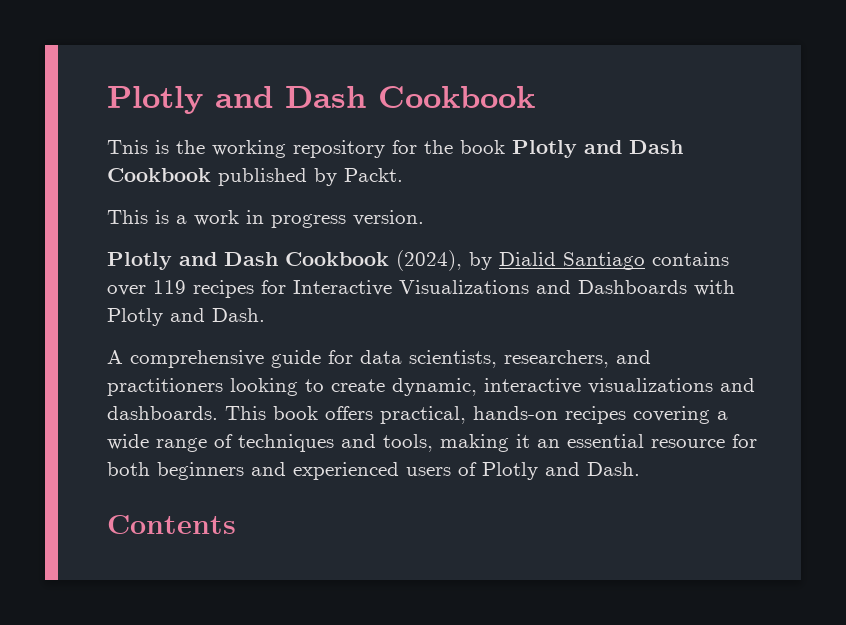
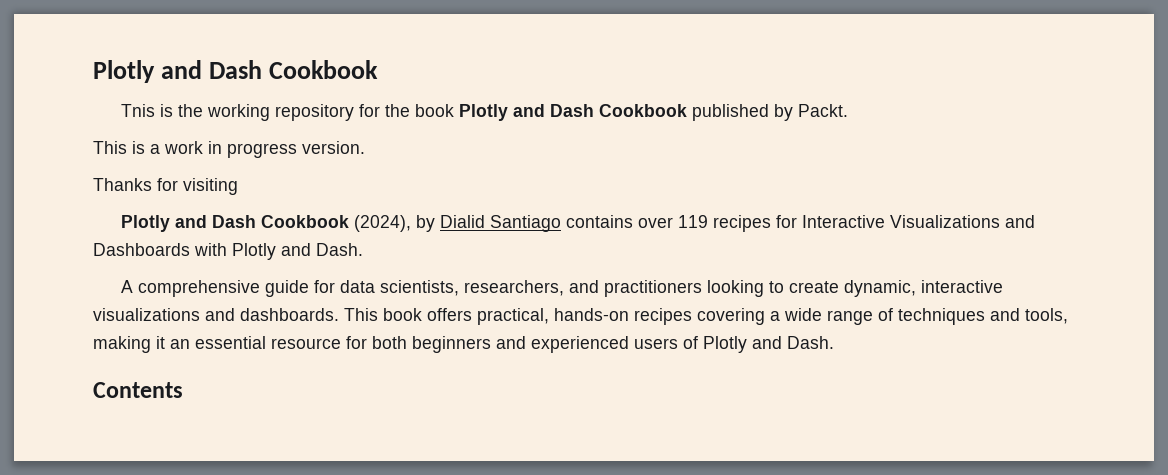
(424, 218) none -> [93,178,238,195] // Thanks for visiting

